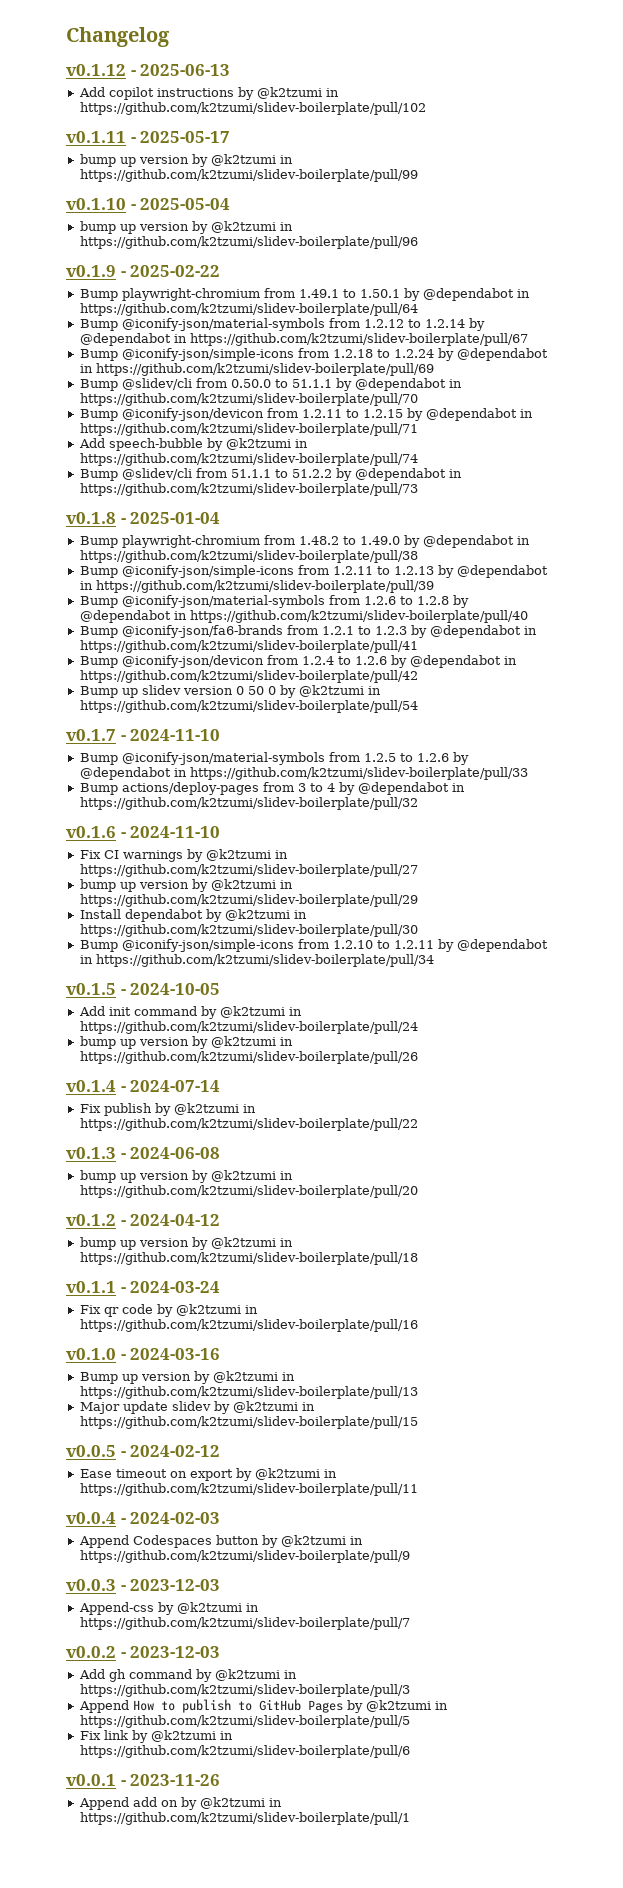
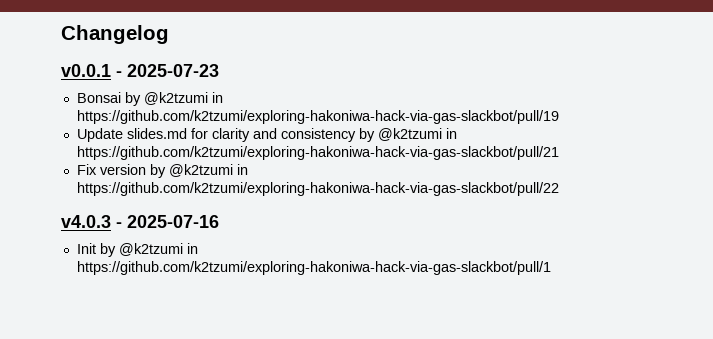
[66,64,231,76] [78,87,339,100] [79,102,426,115] [66,131,231,143] [79,154,293,167] [79,169,418,182] [66,198,231,210] [79,221,293,234] [79,236,418,249] [66,265,221,277] [79,288,530,301] [79,303,418,316] [79,318,485,331] [79,333,528,346] [79,348,548,361] [79,363,434,376] [79,378,462,391] [79,393,418,406] [79,408,533,421] [79,423,418,436] [78,438,308,451] [79,453,418,466] [79,468,462,481] [79,483,418,496] [66,512,221,524] [79,535,530,548] [79,550,418,563] [79,565,548,578] [79,580,434,593] [79,595,469,608] [79,610,528,623] [79,625,537,638] [79,640,418,653] [79,655,517,668] [79,670,418,683] [79,685,381,698] [79,700,418,713] [66,729,221,741] [79,752,469,765] [79,767,528,780] [79,782,465,795] [79,797,418,810] [66,826,221,838] [79,849,288,862] [79,864,418,877] [79,879,293,892] [79,894,418,907] [79,909,307,922] [79,924,418,937] [79,939,548,952] [79,954,434,967] [66,983,221,995] [78,1006,302,1019] [79,1021,418,1034] [79,1036,293,1049] [79,1051,418,1064] [66,1080,221,1092] [79,1103,256,1116] [79,1118,418,1131] [66,1147,221,1159] [79,1170,293,1183] [79,1185,418,1198] [66,1214,221,1226] [79,1237,293,1250] [79,1252,418,1265] [66,1281,221,1293] [79,1304,258,1317] [79,1319,418,1332] [66,1348,221,1360] [79,1371,295,1384] [79,1386,418,1399] [79,1401,315,1414] [79,1416,418,1429] [66,1445,221,1457] [79,1468,337,1481] [79,1483,418,1496] [66,1512,221,1524] [78,1535,363,1548] [79,1550,410,1563] [66,1579,221,1591] [78,1602,259,1615] [79,1617,410,1630] [66,1646,221,1658] [78,1669,297,1682] [79,1684,410,1697] [78,1699,448,1713] [79,1715,410,1728] [79,1730,233,1743] [79,1745,410,1758] [66,1774,221,1786] [78,1797,282,1810] [79,1812,410,1825] v0.1.12 - 2025-06-13 // Add copilot instructions by @k2tzumi in https://github.com/k2tzumi/slidev-boilerplate/pull/102 // v0.1.11 - 2025-05-17 // bump up version by @k2tzumi in https://github.com/k2tzumi/slidev-boilerplate/pull/99 // v0.1.10 - 2025-05-04 // bump up version by @k2tzumi in https://github.com/k2tzumi/slidev-boilerplate/pull/96 // v0.1.9 - 2025-02-22 // Bump playwright-chromium from 1.49.1 to 1.50.1 by @dependabot in https://github.com/k2tzumi/slidev-boilerplate/pull/64 // Bump @iconify-json/material-symbols from 1.2.12 to 1.2.14 by @dependabot in https://github.com/k2tzumi/slidev-boilerplate/pull/67 // Bump @iconify-json/simple-icons from 1.2.18 to 1.2.24 by @dependabot in https://github.com/k2tzumi/slidev-boilerplate/pull/69 // Bump @slidev/cli from 0.50.0 to 51.1.1 by @dependabot in https://github.com/k2tzumi/slidev-boilerplate/pull/70 // Bump @iconify-json/devicon from 1.2.11 to 1.2.15 by @dependabot in https://github.com/k2tzumi/slidev-boilerplate/pull/71 // Add speech-bubble by @k2tzumi in https://github.com/k2tzumi/slidev-boilerplate/pull/74 // Bump @slidev/cli from 51.1.1 to 51.2.2 by @dependabot in https://github.com/k2tzumi/slidev-boilerplate/pull/73 // v0.1.8 - 2025-01-04 // Bump playwright-chromium from 1.48.2 to 1.49.0 by @dependabot in https://github.com/k2tzumi/slidev-boilerplate/pull/38 // Bump @iconify-json/simple-icons from 1.2.11 to 1.2.13 by @dependabot in https://github.com/k2tzumi/slidev-boilerplate/pull/39 // Bump @iconify-json/material-symbols from 1.2.6 to 1.2.8 by @dependabot in https://github.com/k2tzumi/slidev-boilerplate/pull/40 // Bump @iconify-json/fa6-brands from 1.2.1 to 1.2.3 by @dependabot in https://github.com/k2tzumi/slidev-boilerplate/pull/41 // Bump @iconify-json/devicon from 1.2.4 to 1.2.6 by @dependabot in https://github.com/k2tzumi/slidev-boilerplate/pull/42 // Bump up slidev version 0 50 0 by @k2tzumi in https://github.com/k2tzumi/slidev-boilerplate/pull/54 // v0.1.7 - 2024-11-10 // Bump @iconify-json/material-symbols from 1.2.5 to 1.2.6 by @dependabot in https://github.com/k2tzumi/slidev-boilerplate/pull/33 // Bump actions/deploy-pages from 3 to 4 by @dependabot in https://github.com/k2tzumi/slidev-boilerplate/pull/32 // v0.1.6 - 2024-11-10 // Fix CI warnings by @k2tzumi in https://github.com/k2tzumi/slidev-boilerplate/pull/27 // bump up version by @k2tzumi in https://github.com/k2tzumi/slidev-boilerplate/pull/29 // Install dependabot by @k2tzumi in https://github.com/k2tzumi/slidev-boilerplate/pull/30 // Bump @iconify-json/simple-icons from 1.2.10 to 1.2.11 by @dependabot in https://github.com/k2tzumi/slidev-boilerplate/pull/34 // v0.1.5 - 2024-10-05 // Add init command by @k2tzumi in https://github.com/k2tzumi/slidev-boilerplate/pull/24 // bump up version by @k2tzumi in https://github.com/k2tzumi/slidev-boilerplate/pull/26 // v0.1.4 - 2024-07-14 // Fix publish by @k2tzumi in https://github.com/k2tzumi/slidev-boilerplate/pull/22 // v0.1.3 - 2024-06-08 // bump up version by @k2tzumi in https://github.com/k2tzumi/slidev-boilerplate/pull/20 // v0.1.2 - 2024-04-12 // bump up version by @k2tzumi in https://github.com/k2tzumi/slidev-boilerplate/pull/18 // v0.1.1 - 2024-03-24 // Fix qr code by @k2tzumi in https://github.com/k2tzumi/slidev-boilerplate/pull/16 // v0.1.0 - 2024-03-16 // Bump up version by @k2tzumi in https://github.com/k2tzumi/slidev-boilerplate/pull/13 // Major update slidev by @k2tzumi in https://github.com/k2tzumi/slidev-boilerplate/pull/15 // v0.0.5 - 2024-02-12 // Ease timeout on export by @k2tzumi in https://github.com/k2tzumi/slidev-boilerplate/pull/11 // v0.0.4 - 2024-02-03 // Append Codespaces button by @k2tzumi in https://github.com/k2tzumi/slidev-boilerplate/pull/9 // v0.0.3 - 2023-12-03 // Append-css by @k2tzumi in https://github.com/k2tzumi/slidev-boilerplate/pull/7 // v0.0.2 - 2023-12-03 // Add gh command by @k2tzumi in https://github.com/k2tzumi/slidev-boilerplate/pull/3 // Append How to publish to GitHub Pages by @k2tzumi in https://github.com/k2tzumi/slidev-boilerplate/pull/5 // Fix link by @k2tzumi in https://github.com/k2tzumi/slidev-boilerplate/pull/6 // v0.0.1 - 2023-11-26 // Append add on by @k2tzumi in https://github.com/k2tzumi/slidev-boilerplate/pull/1 -> [61,64,219,77] [76,92,223,106] [76,110,559,124] [76,128,457,142] [76,146,559,160] [76,164,248,178] [76,182,559,196] [61,215,219,228] [76,243,198,257] [76,261,551,275] v0.0.1 - 2025-07-23 // Bonsai by @k2tzumi in https://github.com/k2tzumi/exploring-hakoniwa-hack-via-gas-slackbot/pull/19 // Update slides.md for clarity and consistency by @k2tzumi in https://github.com/k2tzumi/exploring-hakoniwa-hack-via-gas-slackbot/pull/21 // Fix version by @k2tzumi in https://github.com/k2tzumi/exploring-hakoniwa-hack-via-gas-slackbot/pull/22 // v4.0.3 - 2025-07-16 // Init by @k2tzumi in https://github.com/k2tzumi/exploring-hakoniwa-hack-via-gas-slackbot/pull/1

